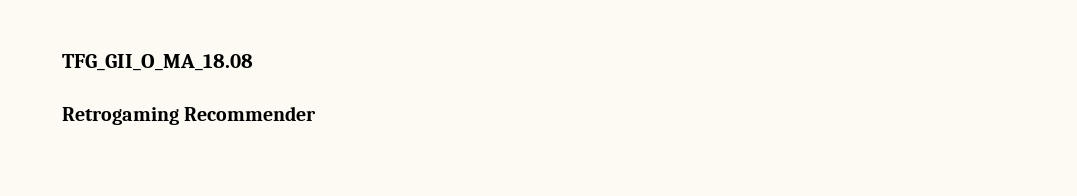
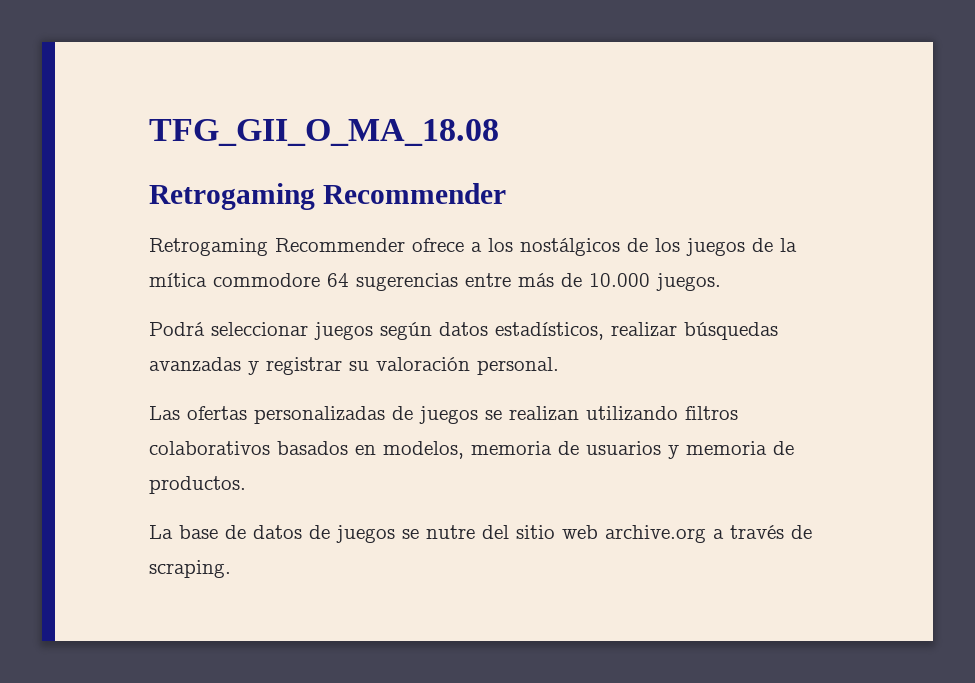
(317, 113) none -> [149,238,797,256] [149,273,721,291] [149,322,778,340] [149,357,559,375] [149,406,738,424] [149,441,794,459] [149,476,246,494] [149,525,812,543] [149,560,231,578] // Retrogaming Recommender ofrece a los nostálgicos de los juegos de la mítica commodore 64 sugerencias entre más de 10.000 juegos. // Podrá seleccionar juegos según datos estadísticos, realizar búsquedas avanzadas y registrar su valoración personal. // Las ofertas personalizadas de juegos se realizan utilizando filtros colaborativos basados en modelos, memoria de usuarios y memoria de productos. // La base de datos de juegos se nutre del sitio web archive.org a través de scraping.

